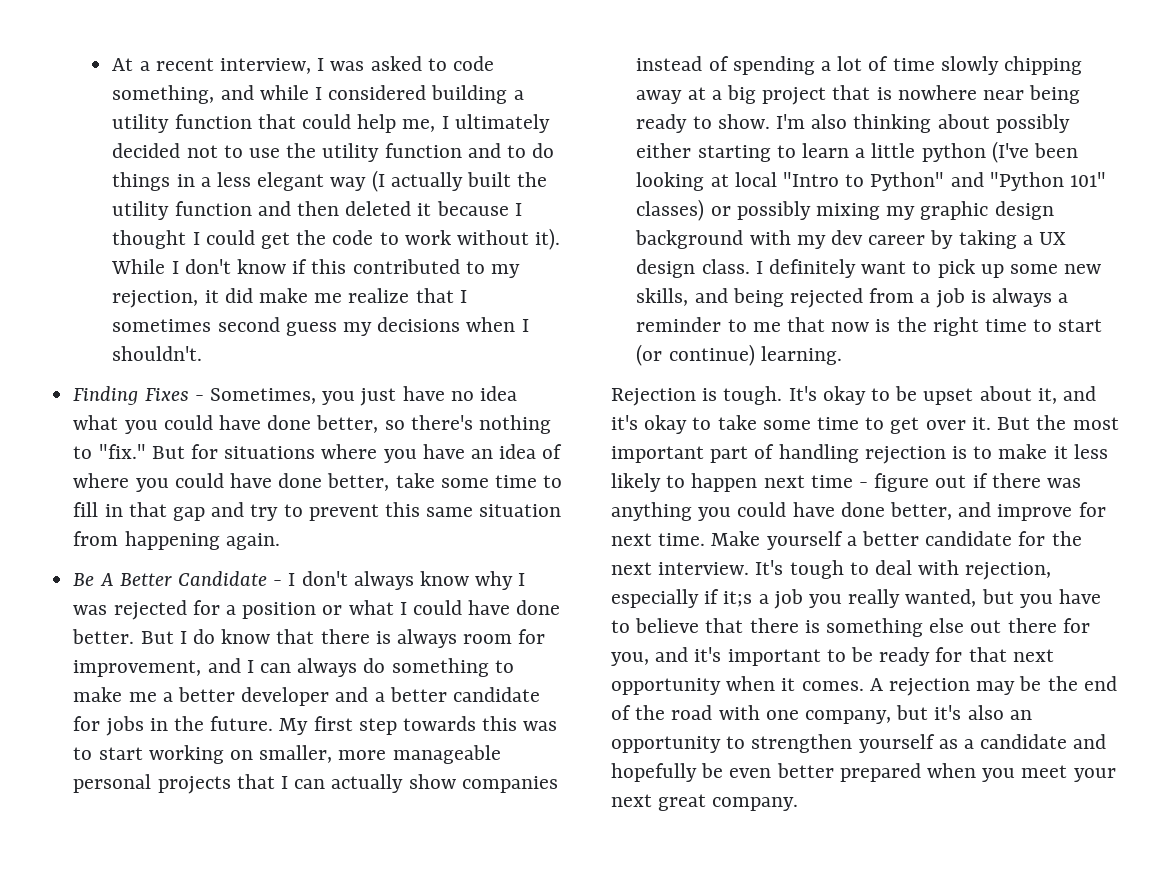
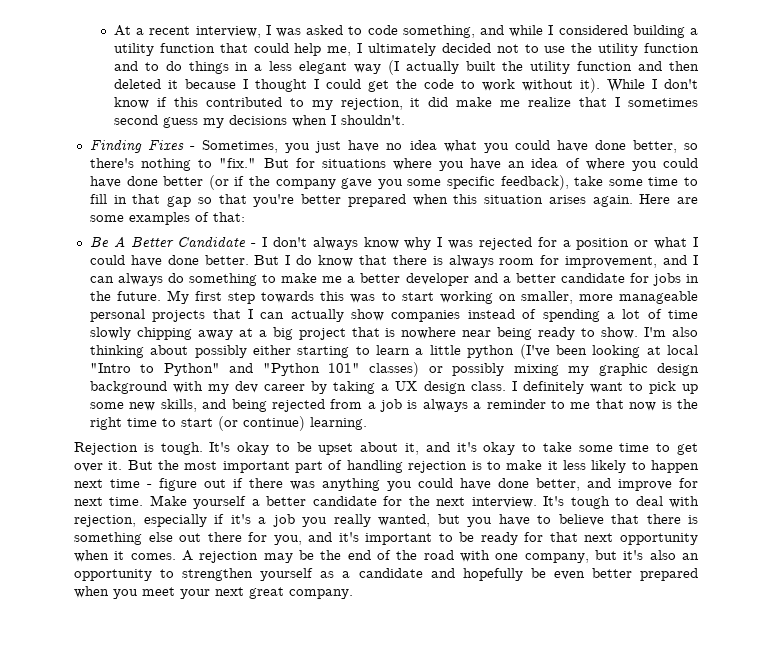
[327,473,390,491] better, -> [163,175,569,190] better (or if the company gave you some specific feedback),
[211,502,562,521] [73,531,280,550] and try to prevent this same situation from happening again. -> [197,194,698,207] [89,212,245,225] so that you're better prepared when this situation arises again. Here are some examples of that:
[723,591,753,607] it;s -> [230,514,251,524] it's

